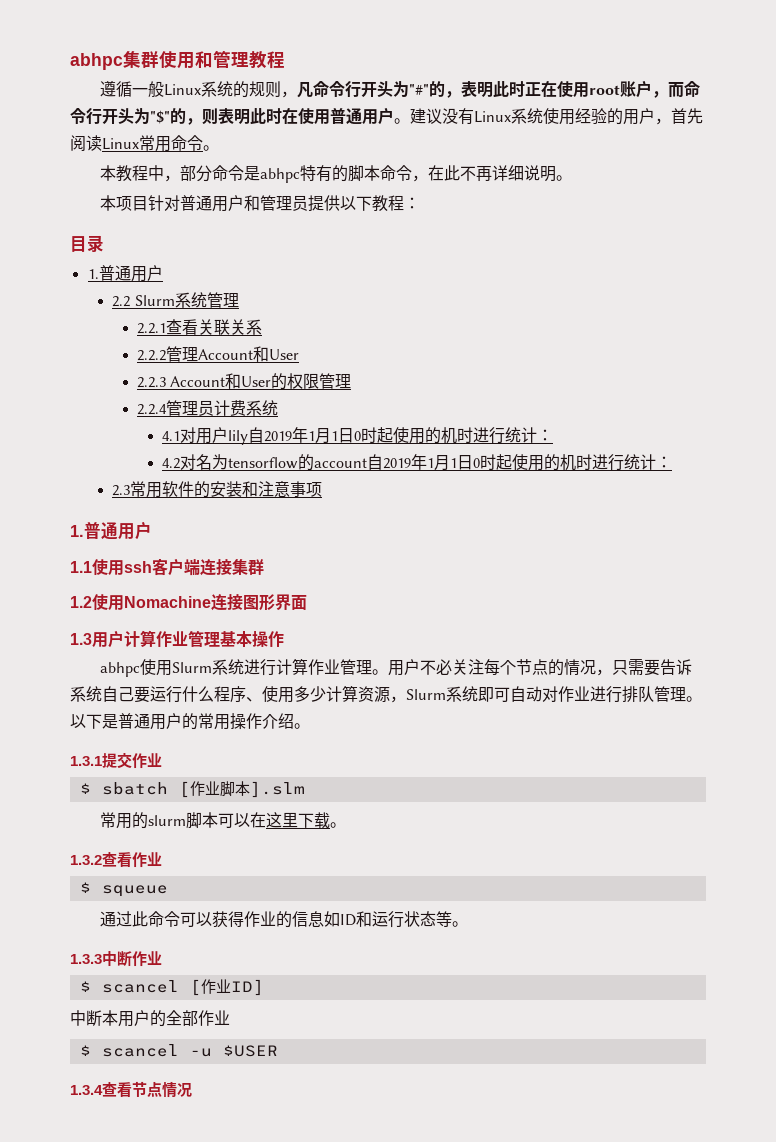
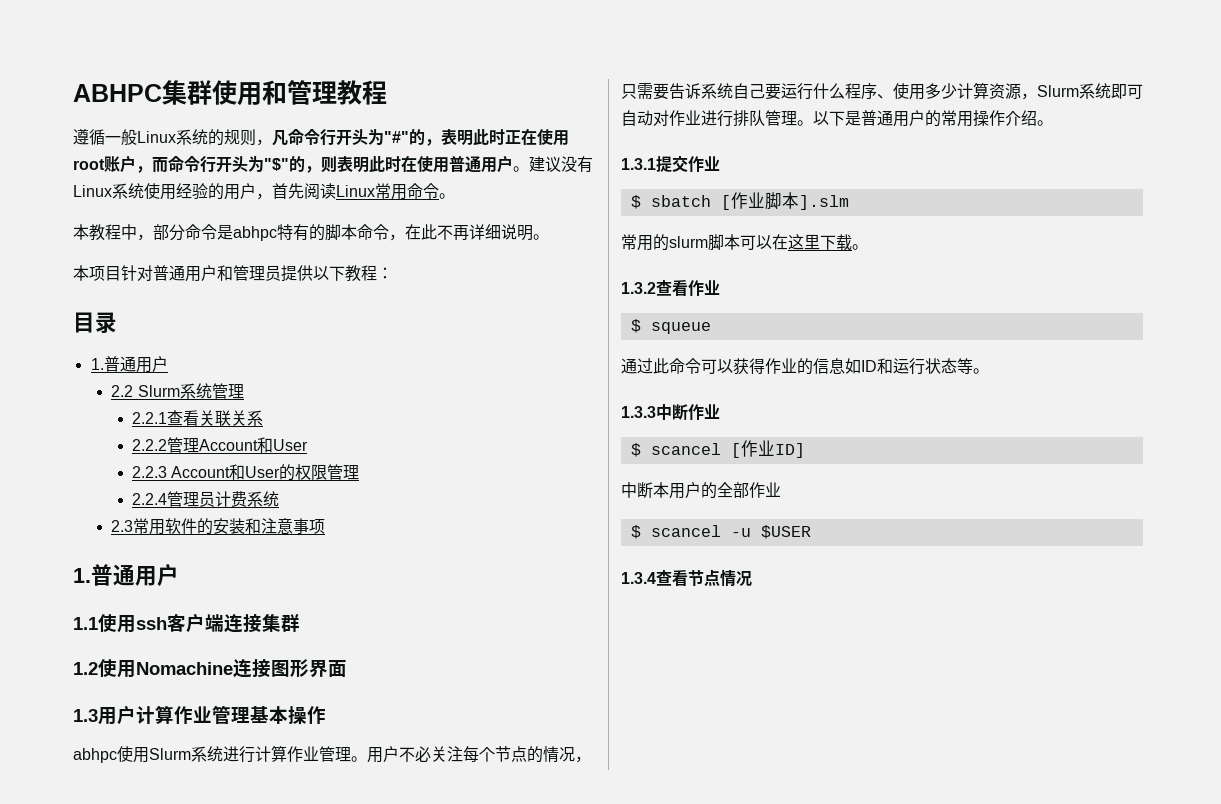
[70,53,123,70] abhpc -> [73,84,162,102] ABHPC
[161,427,553,445] [161,454,672,471] // 4.1对用户lily自2019年1月1日0时起使用的机时进行统计： // 4.2对名为tensorflow的account自2019年1月1日0时起使用的机时进行统计： -> (280, 499) none

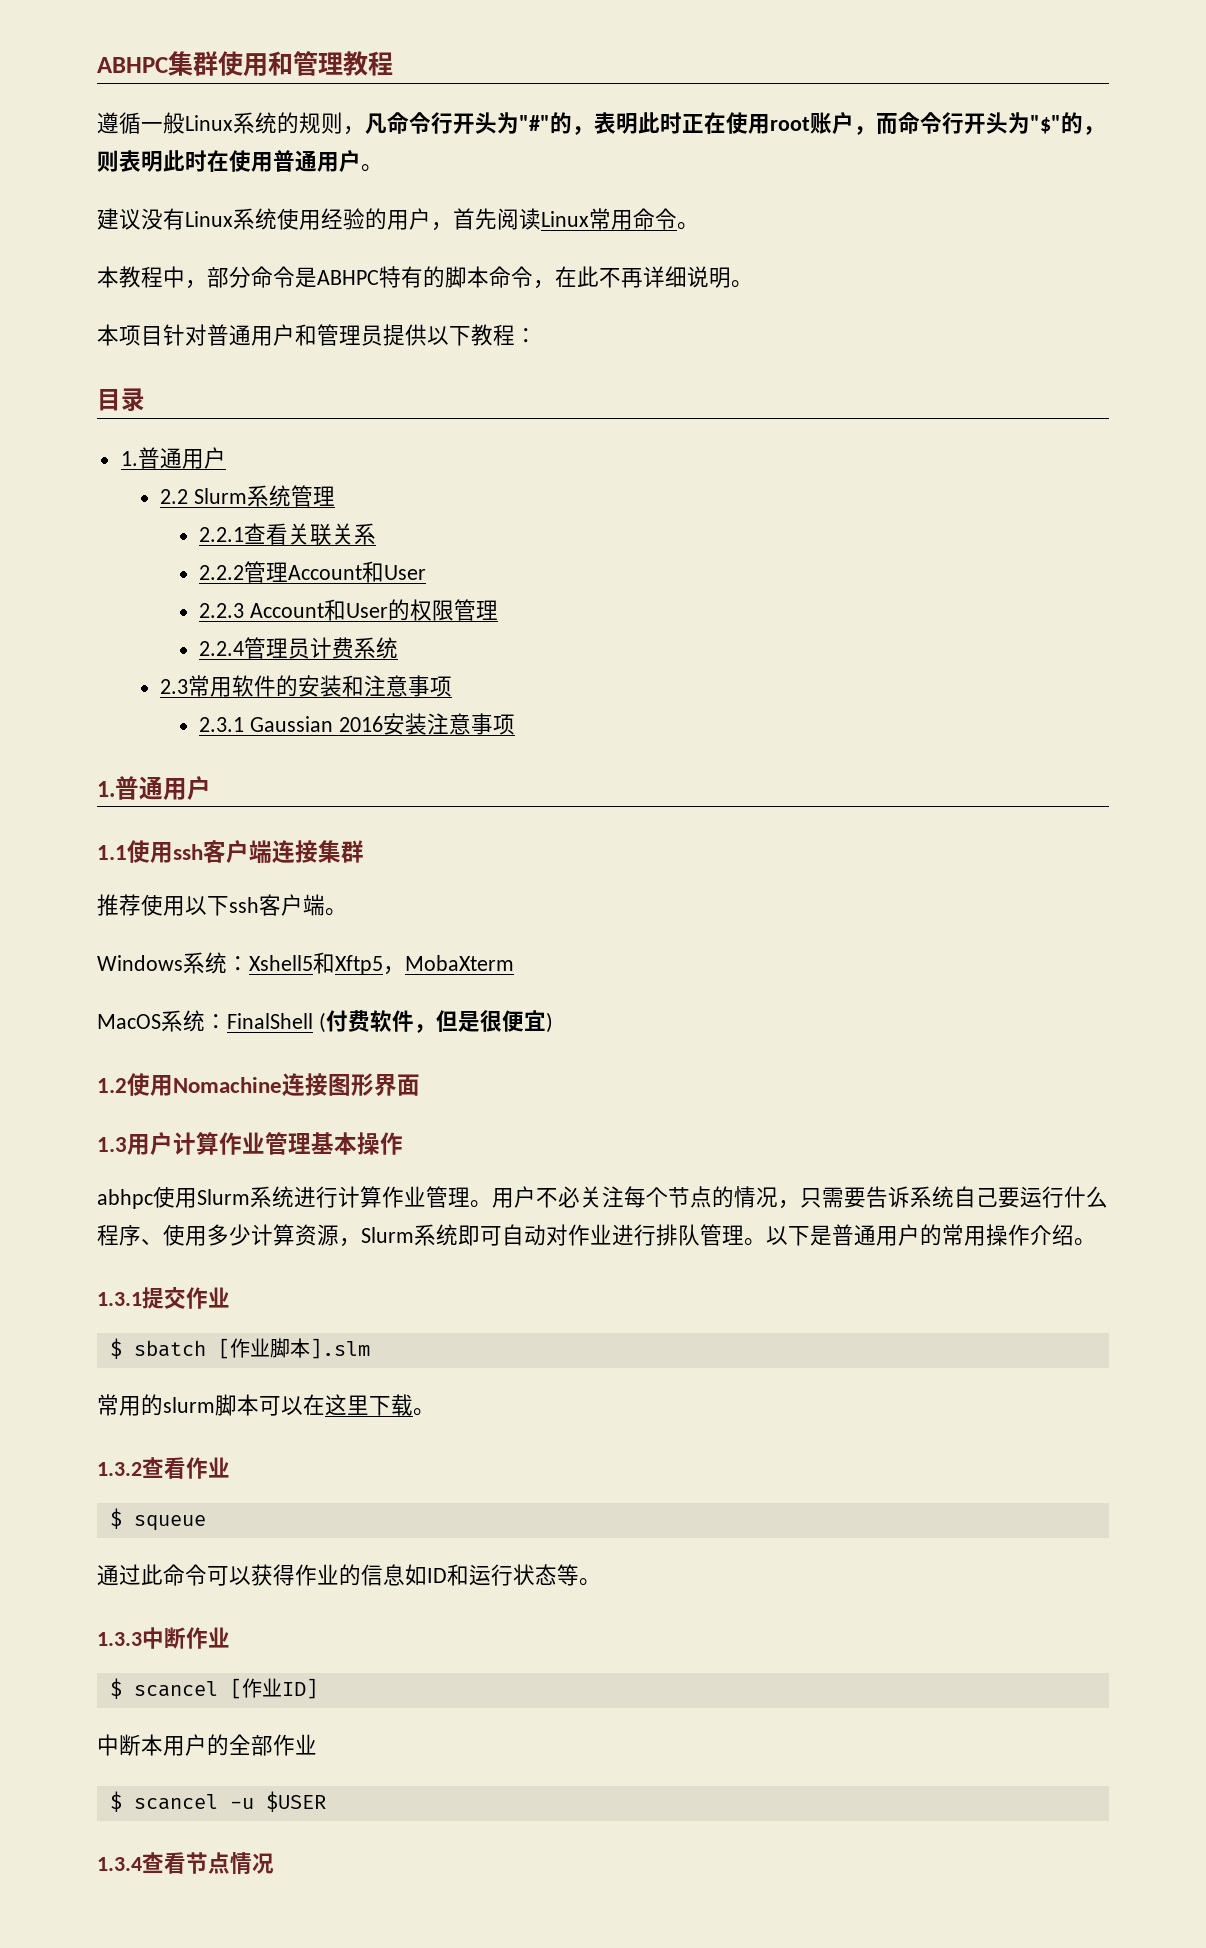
(529, 169) none -> (383, 168) //
[233,226,277,241] abhpc -> [317,270,379,285] ABHPC
(326, 526) none -> [199,713,515,735] // 2.3.1 Gaussian 2016安装注意事项
(300, 623) none -> [97,894,347,916] [97,952,514,975] [97,1010,553,1033] // 推荐使用以下ssh客户端。 // Windows系统：Xshell5和Xftp5，MobaXterm // MacOS系统：FinalShell (付费软件，但是很便宜)

